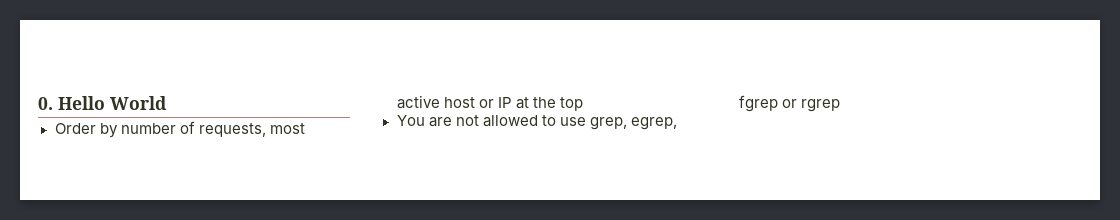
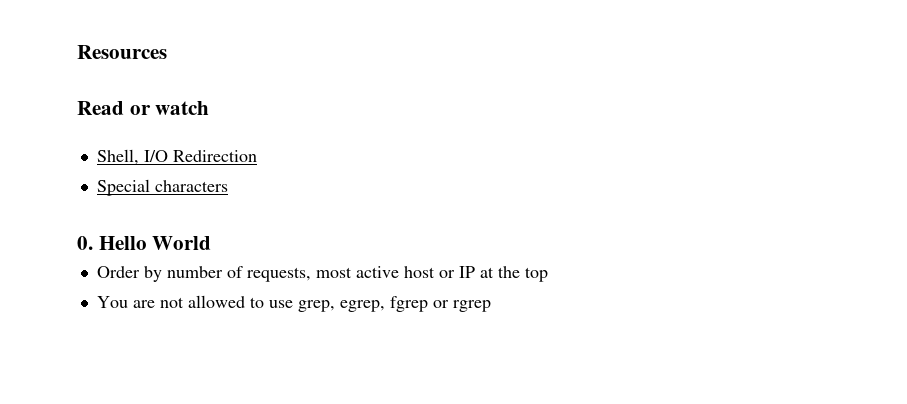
(38, 103) none -> [77,45,167,59] [77,101,210,115] [96,149,257,165] [96,179,228,196] Resources // Read or watch // Shell, I/O Redirection // Special characters //

